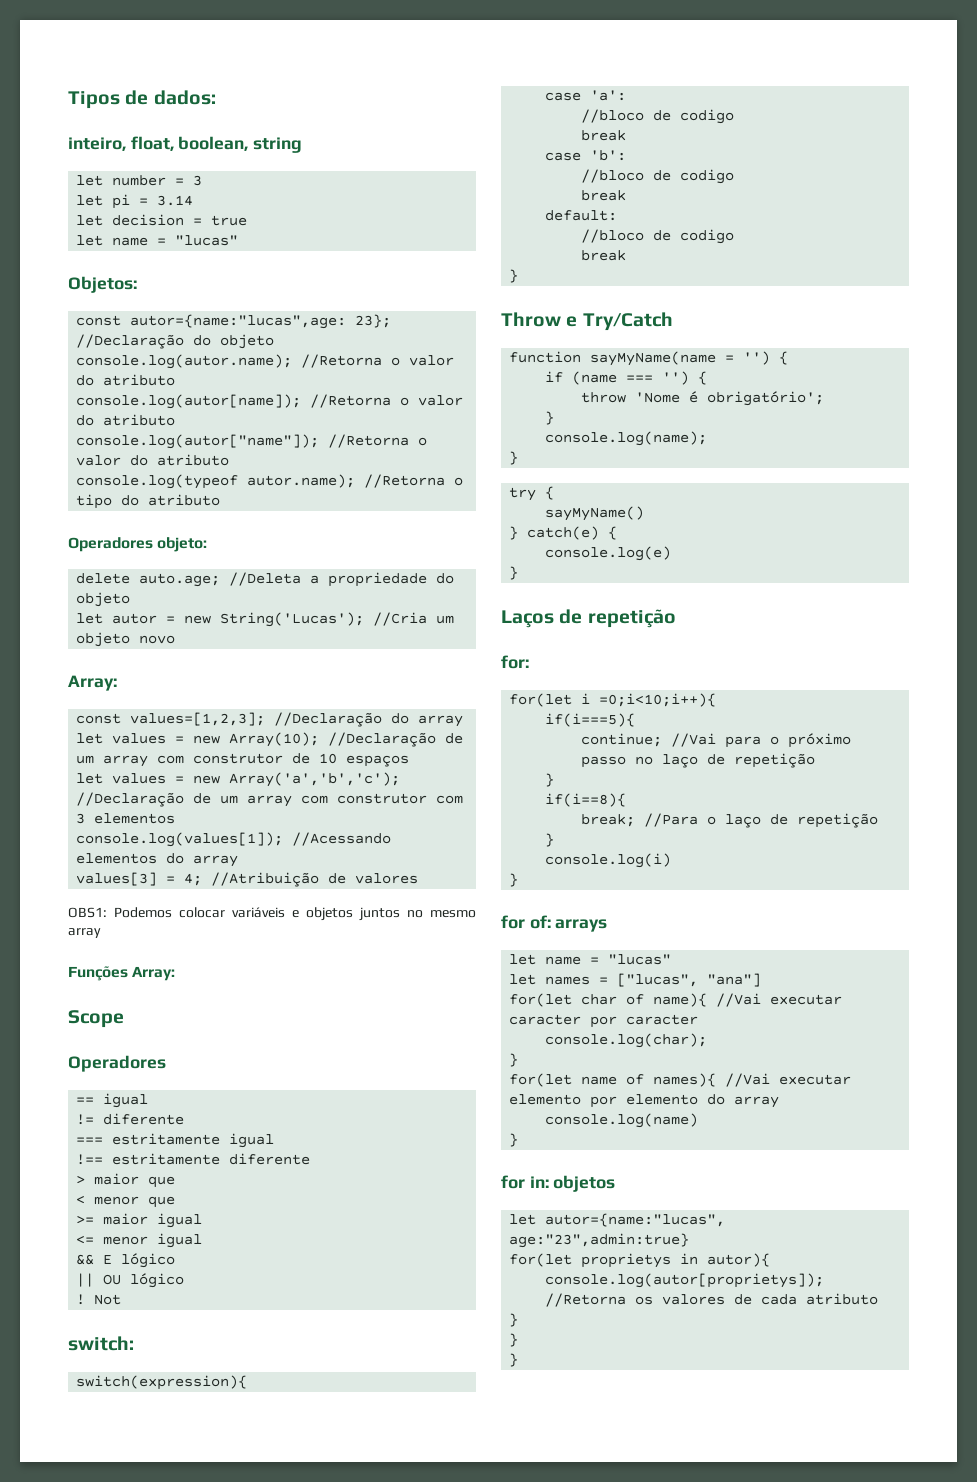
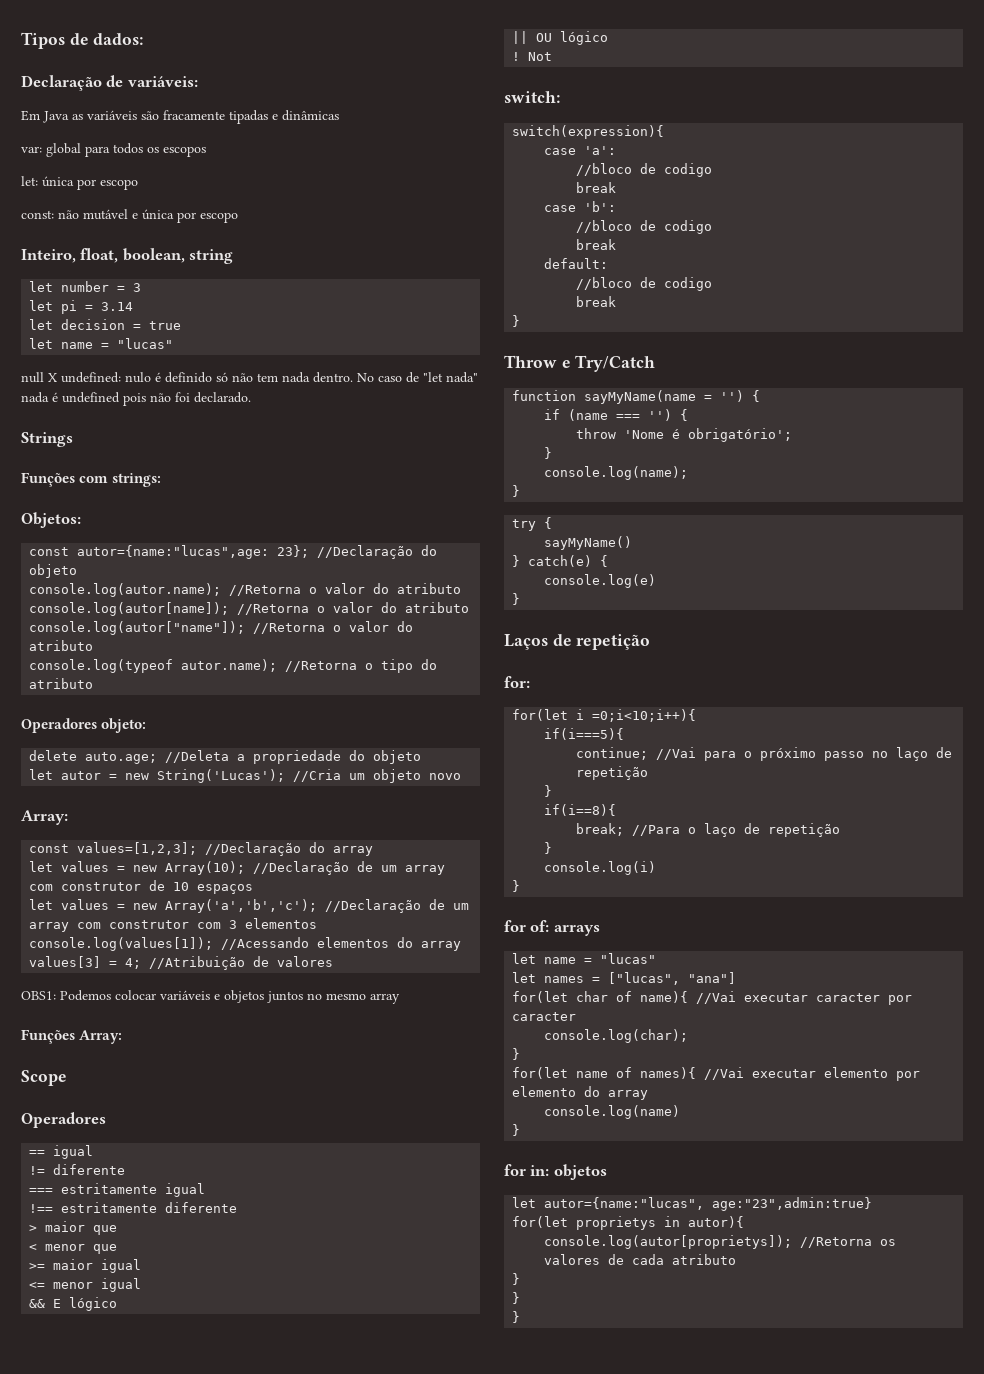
[68,137,126,151] inteiro, -> [21,75,198,91] [21,110,339,124] [21,143,206,157] [21,176,138,190] [21,209,238,223] [21,249,76,263] Declaração de variáveis: // Em Java as variáveis são fracamente tipadas e dinâmicas // var: global para todos os escopos // let: única por escopo // const: não mutável e única por escopo // Inteiro,
(239, 240) none -> [21,372,478,383] [21,392,251,406] [21,432,73,447] [21,472,162,487] // null X undefined: nulo é definido só não tem nada dentro. No caso de "let nada" nada é undefined pois não foi declarado. // Strings // Funções com strings:

